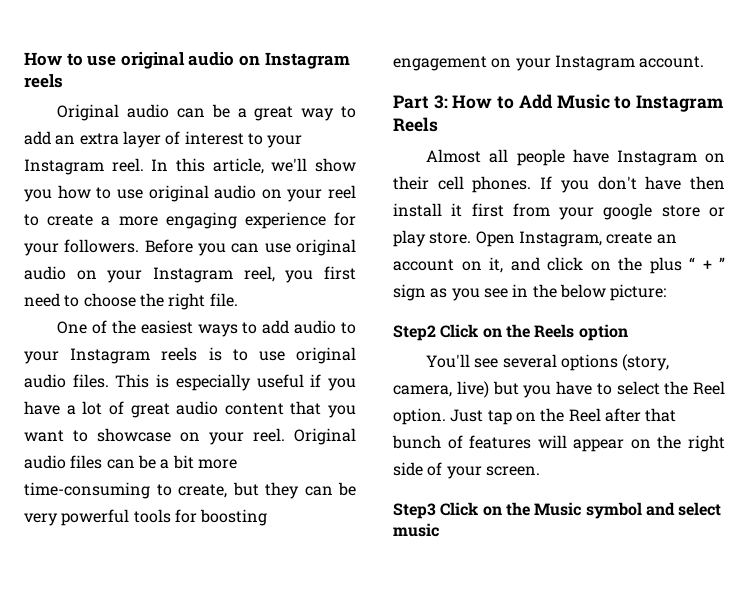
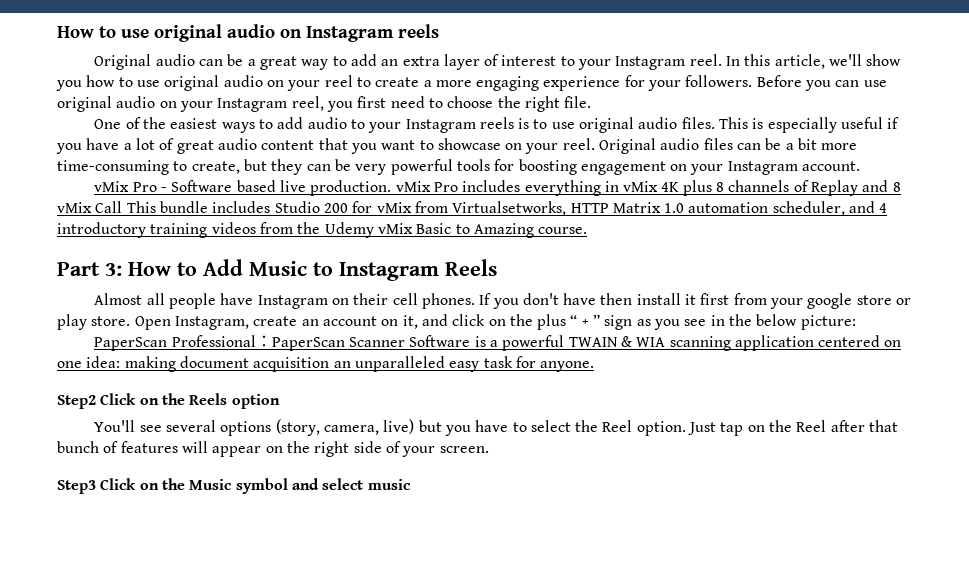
(705, 62) none -> [94,180,901,196] [57,201,888,216] [57,222,588,238] // vMix Pro - Software based live production. vMix Pro includes everything in vMix 4K plus 8 channels of Replay and 8 vMix Call This bundle includes Studio 200 for vMix from Virtualsetworks, HTTP Matrix 1.0 automation scheduler, and 4 introductory training videos from the Udemy vMix Basic to Amazing course.
(667, 292) none -> [94,335,902,351] [57,356,595,372] // PaperScan Professional：PaperScan Scanner Software is a powerful TWAIN & WIA scanning application centered on one idea: making document acquisition an unparalleled easy task for anyone.

